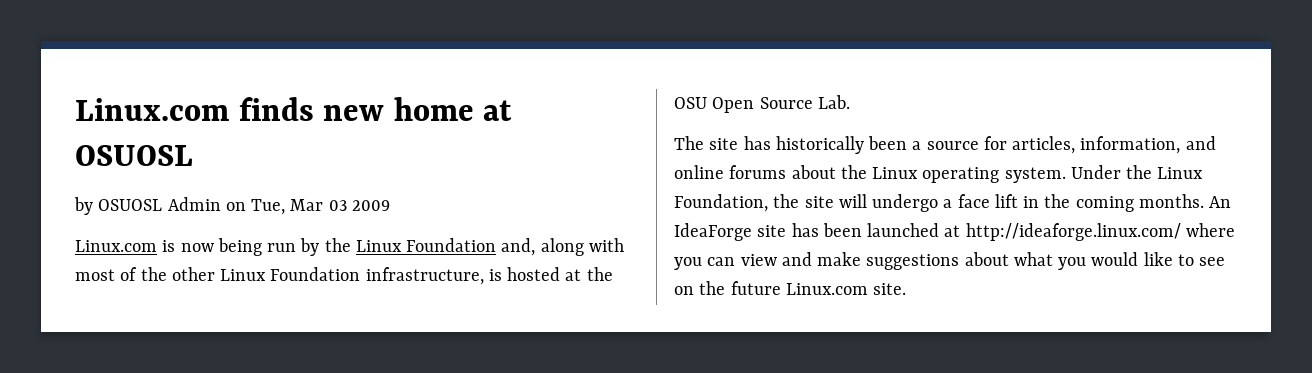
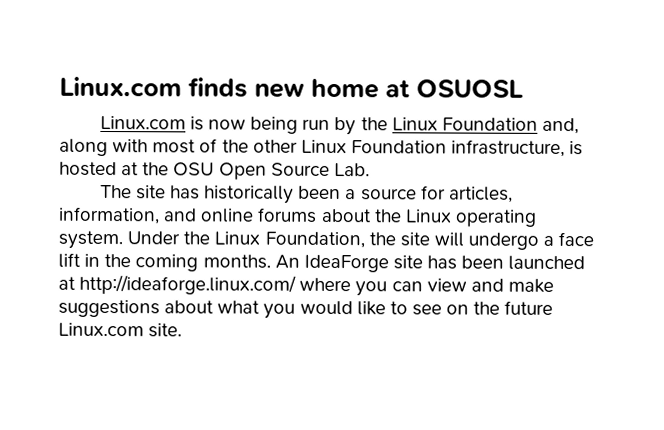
[74,197,390,215] // by OSUOSL Admin on Tue, Mar 03 2009 -> (524, 88) none

